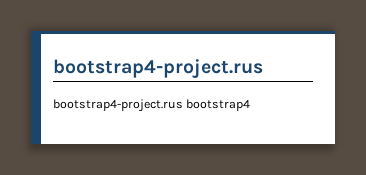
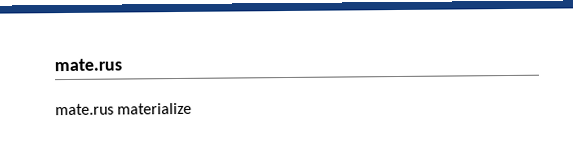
[53,59,263,78] [53,99,251,112] bootstrap4-project.rus // bootstrap4-project.rus bootstrap4 -> [54,58,122,72] [55,102,193,116] mate.rus // mate.rus materialize

